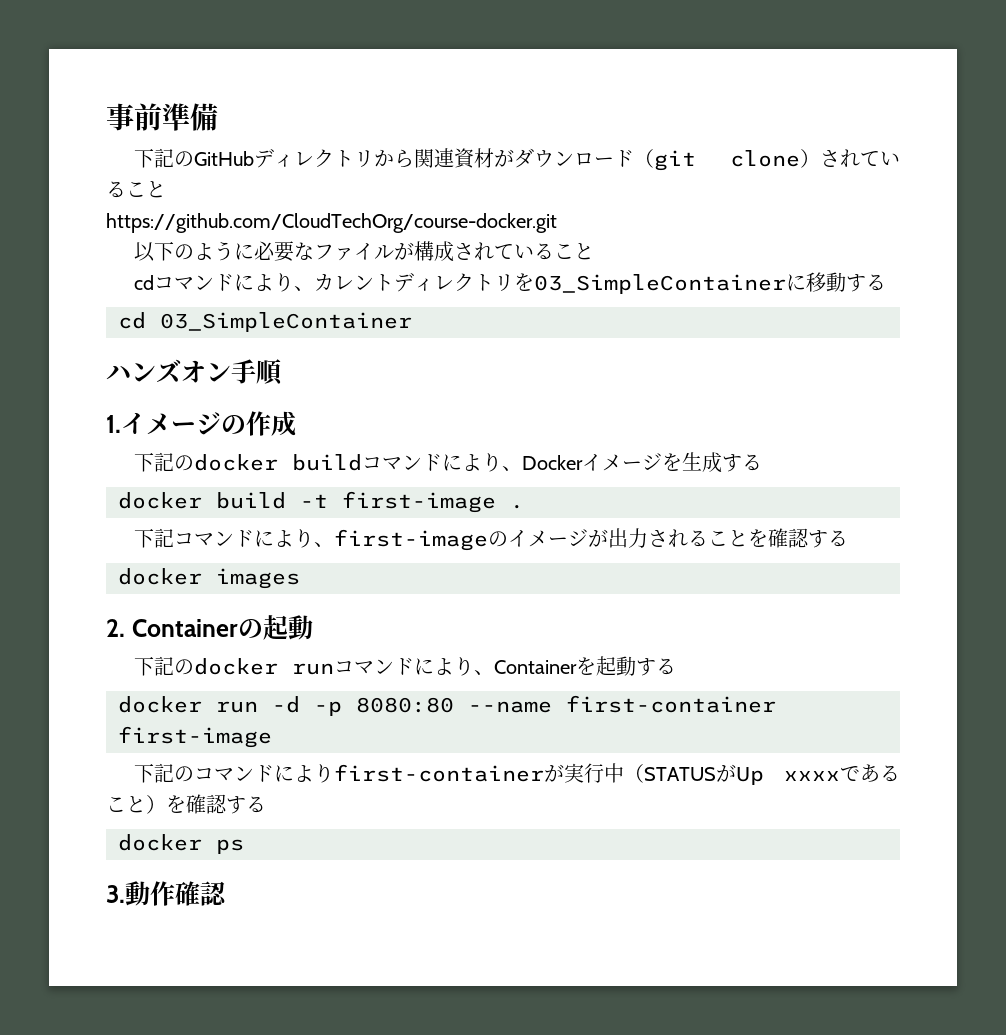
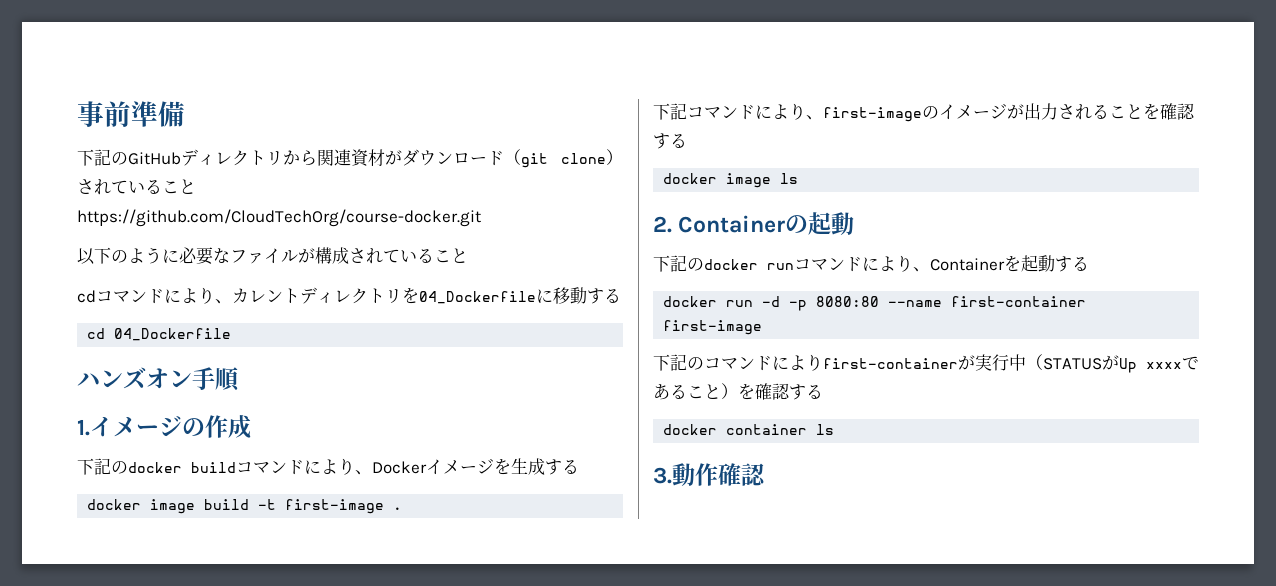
[534,274,787,294] 03_SimpleContainer -> [419,291,536,304] 04_Dockerfile
[160,312,412,332] 03_SimpleContainer -> [114,328,232,341] 04_Dockerfile
(202, 500) none -> [150,499,196,514] image
[216,568,300,589] images -> [726,173,799,188] image ls
[216,839,244,854] ps -> [726,424,835,435] container ls

